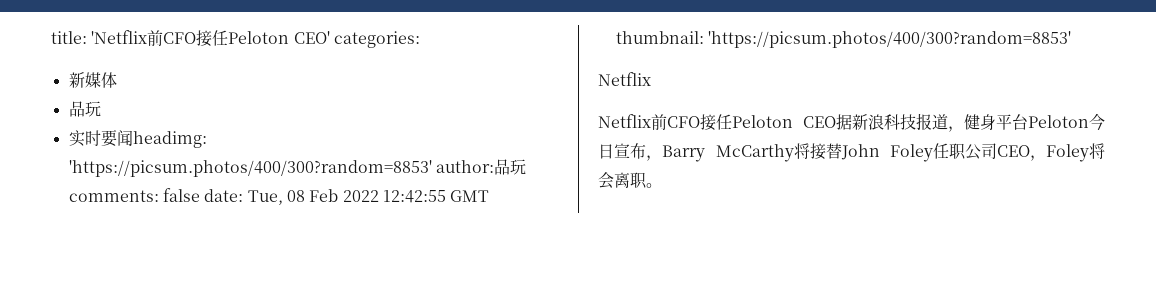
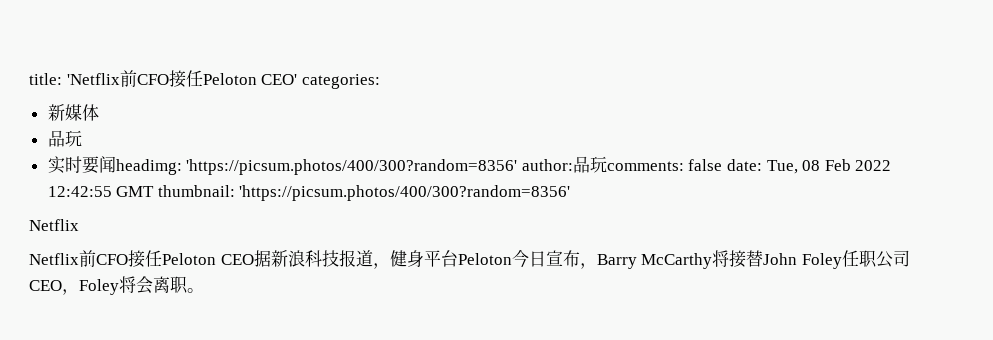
[68,160,432,177] 'https://picsum.photos/400/300?random=8853' -> [186,159,518,175] 'https://picsum.photos/400/300?random=8356'
[707,31,1071,48] 'https://picsum.photos/400/300?random=8853' -> [239,185,571,201] 'https://picsum.photos/400/300?random=8356'

